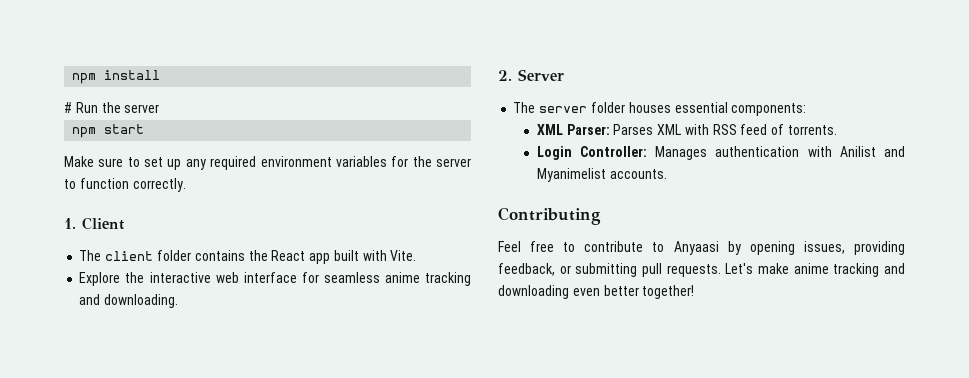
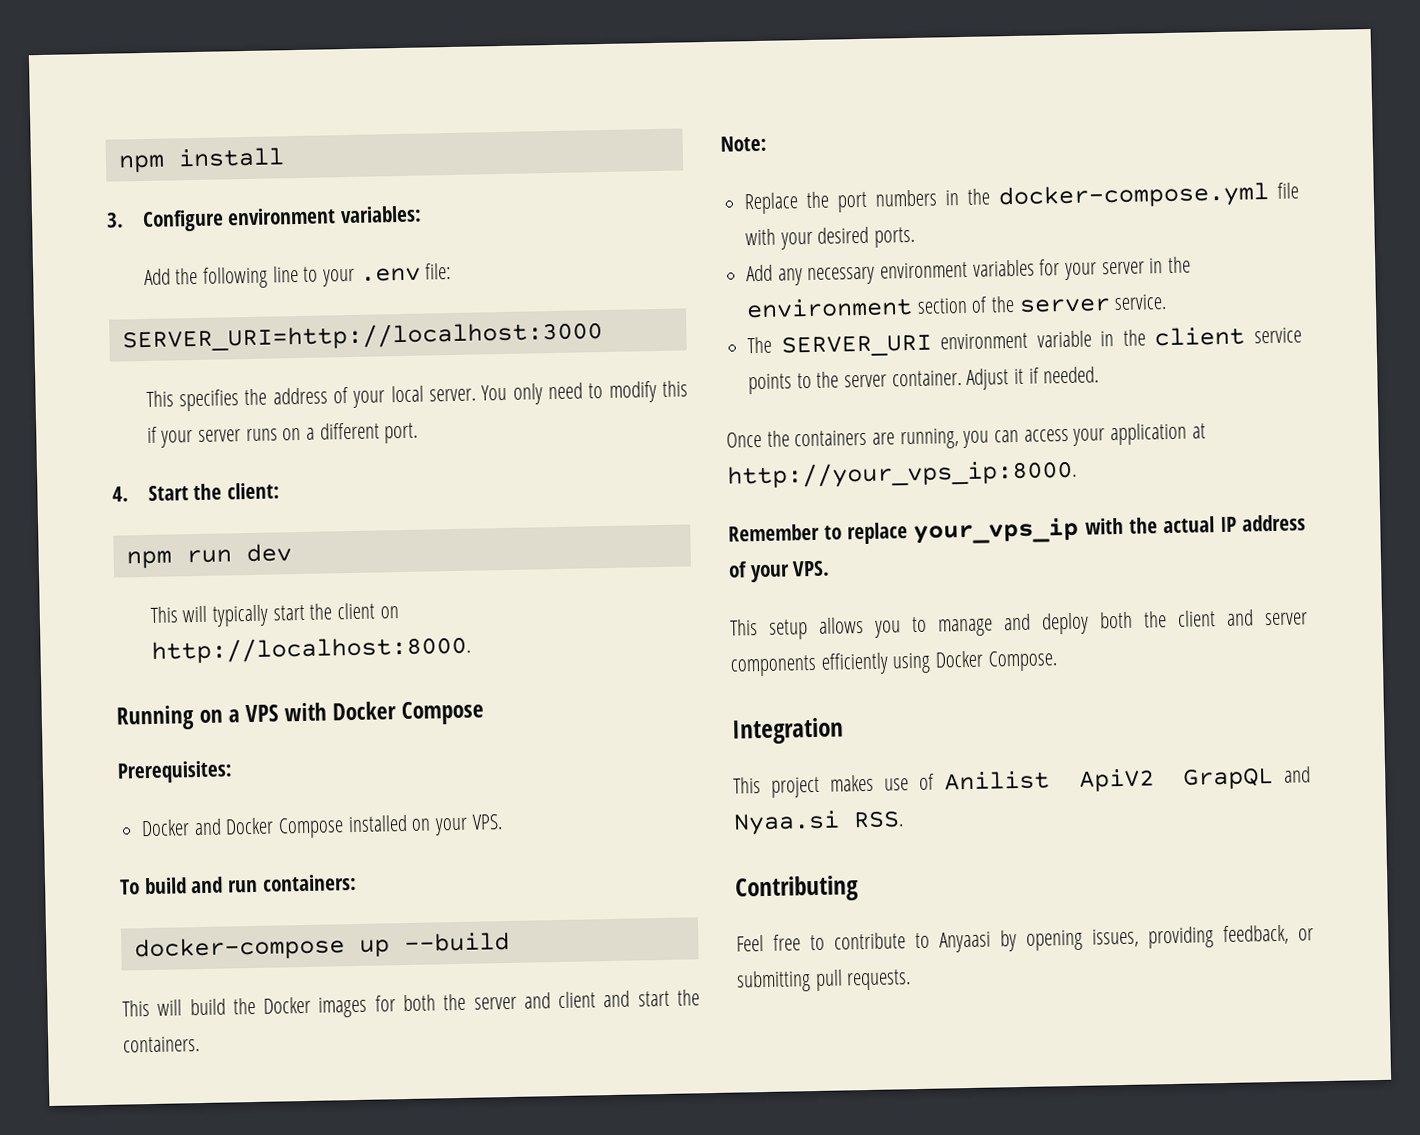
[64,102,160,113] [72,124,145,138] [64,156,472,170] [64,178,186,192] [64,217,124,230] [79,250,417,264] [79,272,471,286] [79,294,179,308] [498,69,564,81] [513,102,807,116] [536,124,837,135] [536,146,905,160] [536,168,667,182] # Run the server // npm start // Make sure to set up any required environment variables for the server to function correctly. // 1. Client // The client folder contains the React app built with Vite. // Explore the interactive web interface for seamless anime tracking and downloading. // 2. Server // The server folder houses essential components: // XML Parser: Parses XML with RSS feed of torrents. // Login Controller: Manages authentication with Anilist and Myanimelist accounts. -> [106,205,422,233] [143,263,452,289] [121,320,603,353] [145,380,689,412] [146,422,419,448] [112,482,280,502] [125,543,292,569] [149,602,399,627] [150,634,471,664] [116,700,486,731] [117,760,233,784] [141,814,503,839] [119,873,357,895] [133,931,510,962] [122,989,700,1018] [123,1036,200,1053] [720,135,767,152] [744,181,1299,215] [745,226,916,250] [746,256,1192,286] [746,294,1168,319] [747,326,1302,358] [748,366,1100,395] [726,422,1206,450] [727,458,1077,490] [728,514,1306,546] [728,560,831,583] [730,609,1308,640] [730,650,1058,677] [731,717,844,745] [733,766,1311,798] [733,810,904,836] 3. Configure environment variables: // Add the following line to your .env file: // SERVER_URI=http://localhost:3000 // This specifies the address of your local server. You only need to modify this if your server runs on a different port. // 4. Start the client: // npm run dev // This will typically start the client on http://localhost:8000. // Running on a VPS with Docker Compose // Prerequisites: // Docker and Docker Compose installed on your VPS. // To build and run containers: // docker-compose up --build // This will build the Docker images for both the server and client and start the containers. // Note: // Replace the port numbers in the docker-compose.yml file with your desired ports. // Add any necessary environment variables for your server in the environment section of the server service. // The SERVER_URI environment variable in the client service points to the server container. Adjust it if needed. // Once the containers are running, you can access your application at http://your_vps_ip:8000. // Remember to replace your_vps_ip with the actual IP address of your VPS. // This setup allows you to manage and deploy both the client and server components efficiently using Docker Compose. // Integration // This project makes use of Anilist ApiV2 GrapQL and Nyaa.si RSS.
[725,263,905,277] [498,285,695,299] Let's make anime tracking and downloading even better together! -> (912, 980) none

